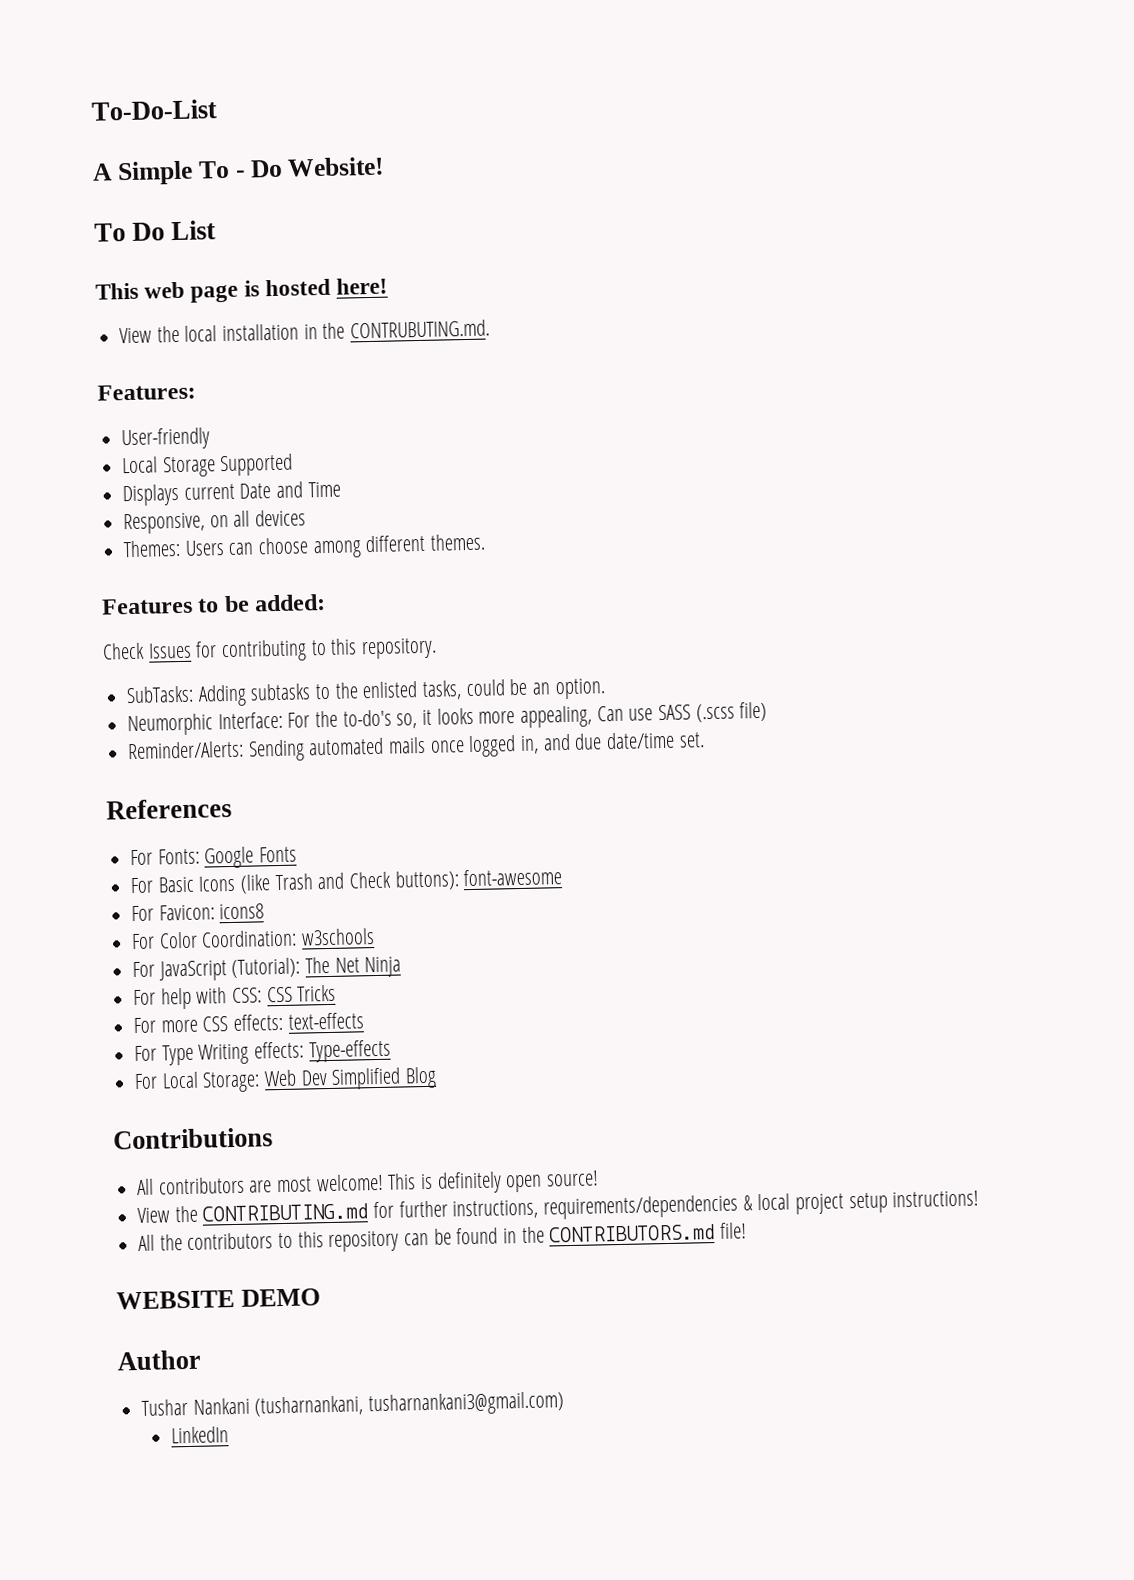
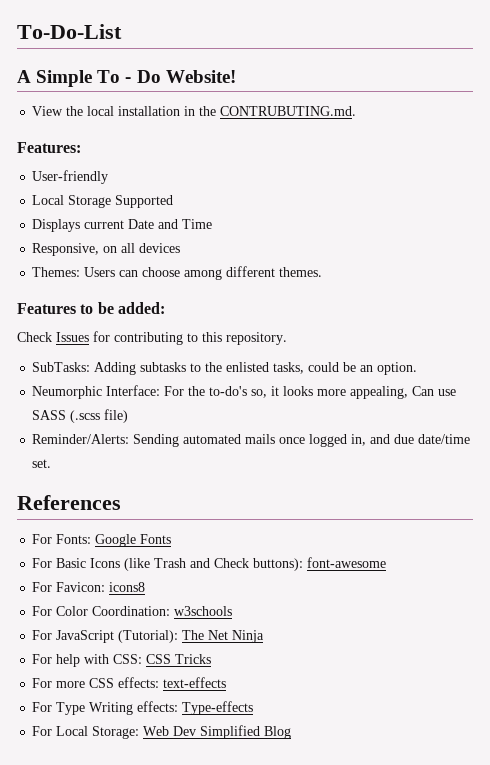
[94,220,217,242] [95,277,389,303] // To Do List // This web page is hosted here! -> (236, 76) none
[112,1127,273,1150] [136,1170,600,1196] [137,1190,980,1224] [138,1222,748,1253] [116,1288,321,1310] [117,1349,201,1371] [141,1391,565,1417] [171,1426,230,1444] // Contributions // All contributors are most welcome! This is definitely open source! // View the CONTRIBUTING.md for further instructions, requirements/dependencies & local project setup instructions! // All the contributors to this repository can be found in the CONTRIBUTORS.md file! // WEBSITE DEMO // Author // Tushar Nankani (tusharnankani, tusharnankani3@gmail.com) // LinkedIn -> (292, 732) none

